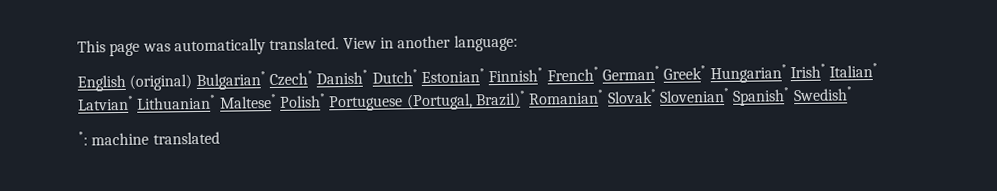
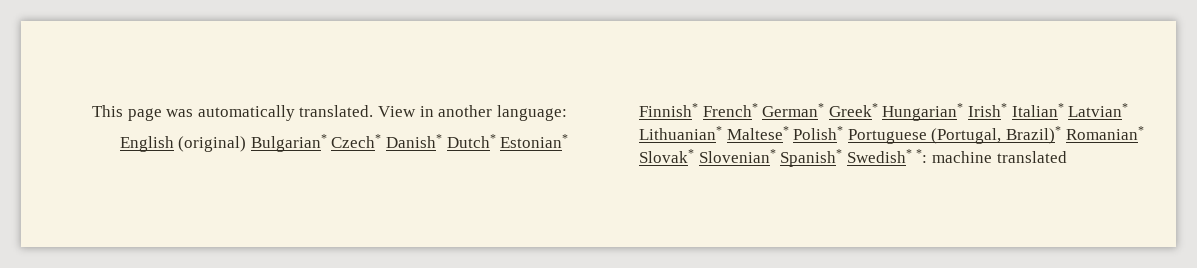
(853, 94) // -> (912, 156) none

